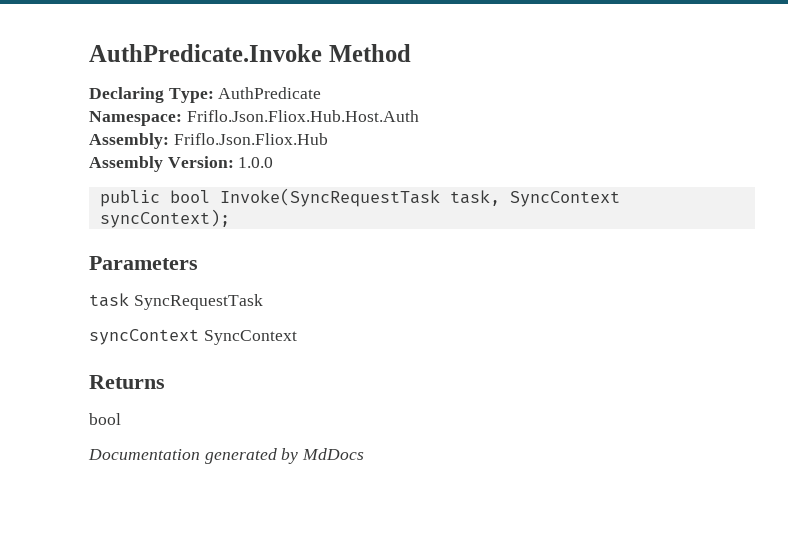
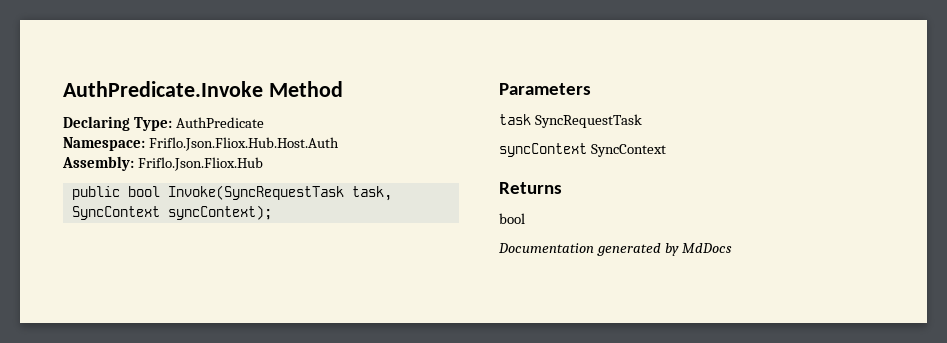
[89,156,274,172] // Assembly Version: 1.0.0 -> (263, 164) none

